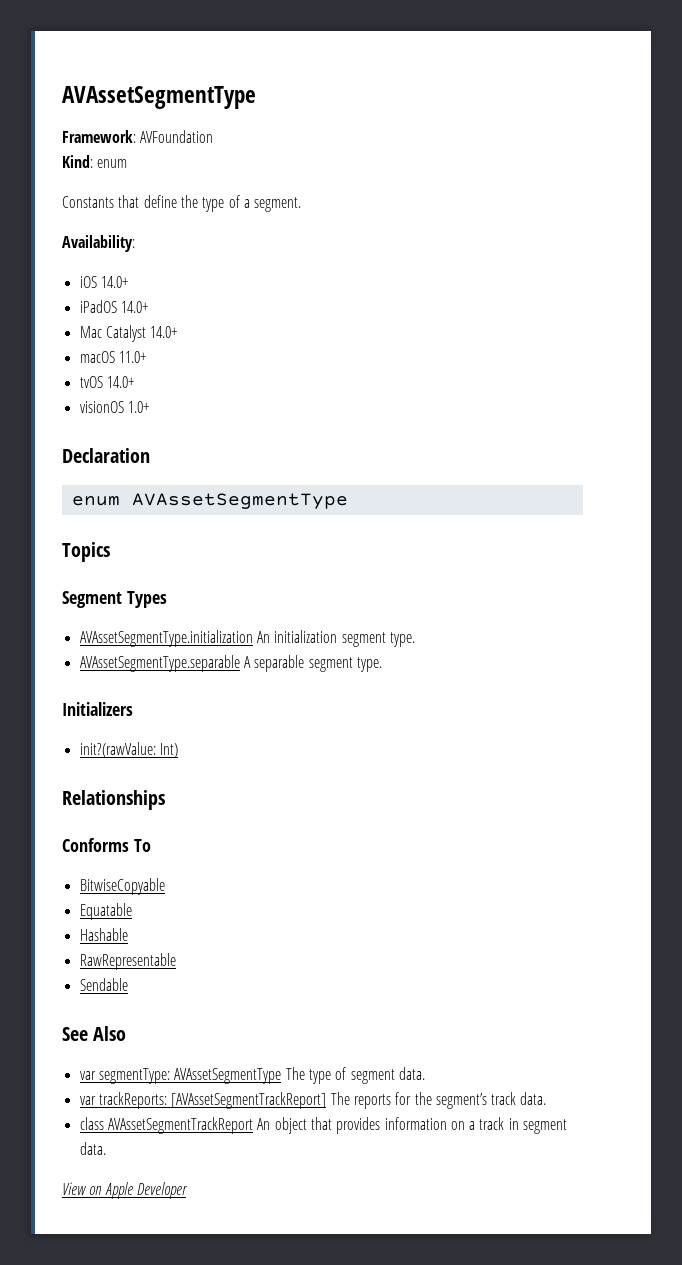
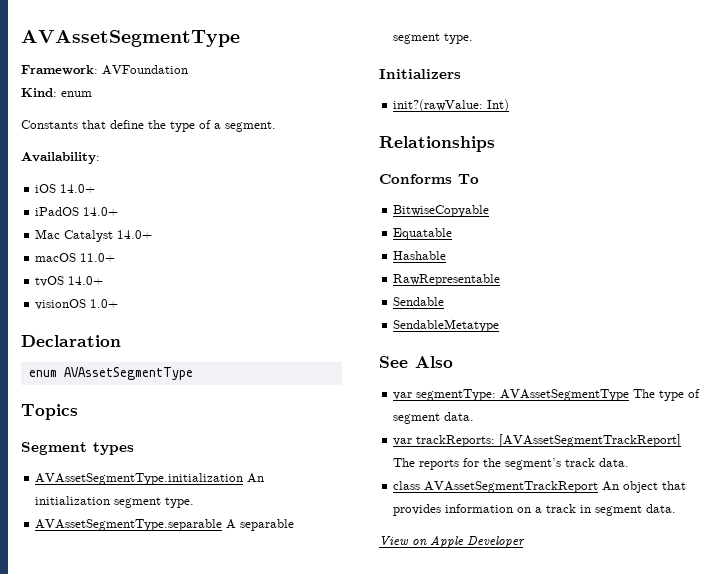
[126,591,167,608] Types -> [93,442,134,455] types
(128, 984) none -> [393,319,500,332] // SendableMetatype

